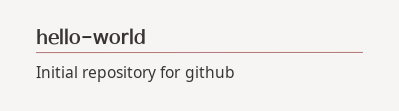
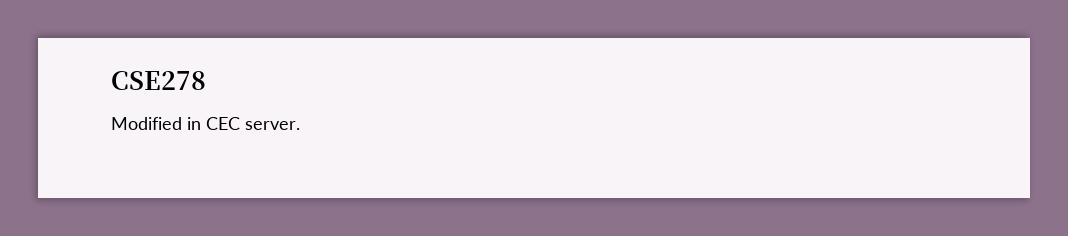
[35,28,146,46] [36,65,236,83] hello-world // Initial repository for github -> [111,71,206,90] [111,117,300,130] CSE278 // Modified in CEC server.

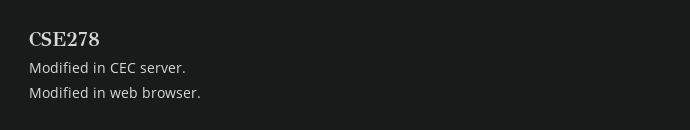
(300, 125) none -> [29,87,201,98] // Modified in web browser.

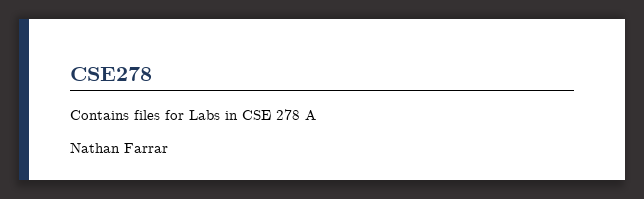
[29,62,186,73] [29,87,201,98] Modified in CEC server. // Modified in web browser. -> [70,109,316,121] [70,142,168,153] Contains files for Labs in CSE 278 A // Nathan Farrar

